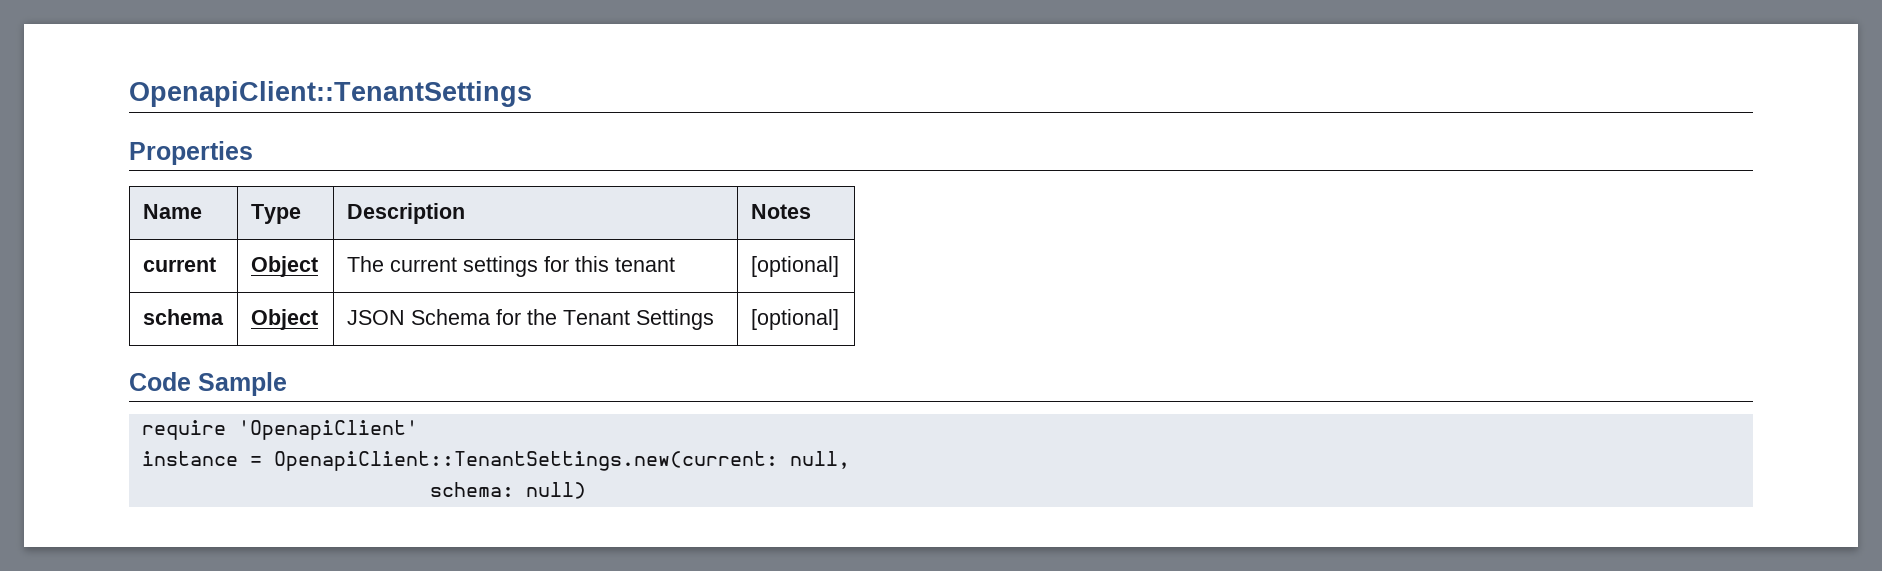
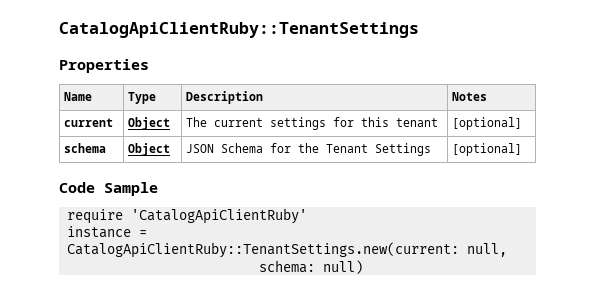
[129,81,532,107] OpenapiClient::TenantSettings -> [59,22,419,38] CatalogApiClientRuby::TenantSettings
[237,420,418,440] 'OpenapiClient' -> [130,208,307,224] 'CatalogApiClientRuby'
[273,451,778,471] OpenapiClient::TenantSettings.new(current: -> [66,242,459,258] CatalogApiClientRuby::TenantSettings.new(current:

